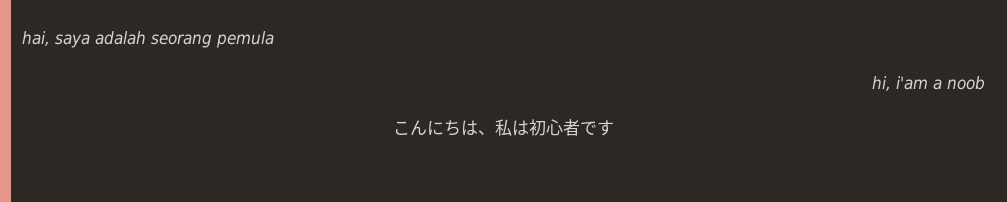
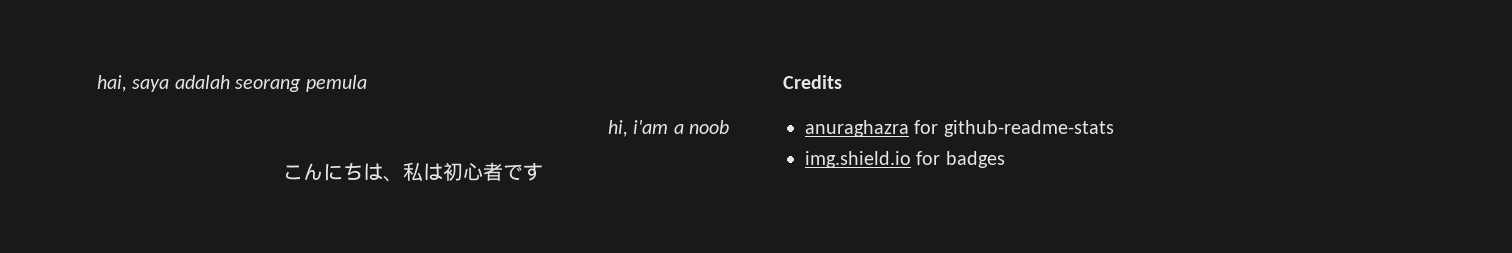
(614, 128) none -> [783,75,842,89] [805,120,1114,137] [805,151,1005,168] // Credits // anuraghazra for github-readme-stats // img.shield.io for badges

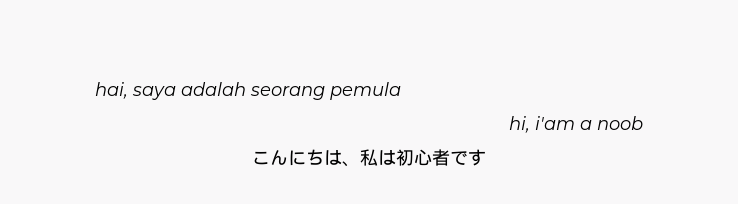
[783,75,842,89] [805,120,1114,137] [805,151,1005,168] // Credits // anuraghazra for github-readme-stats // img.shield.io for badges -> (486, 157) none

